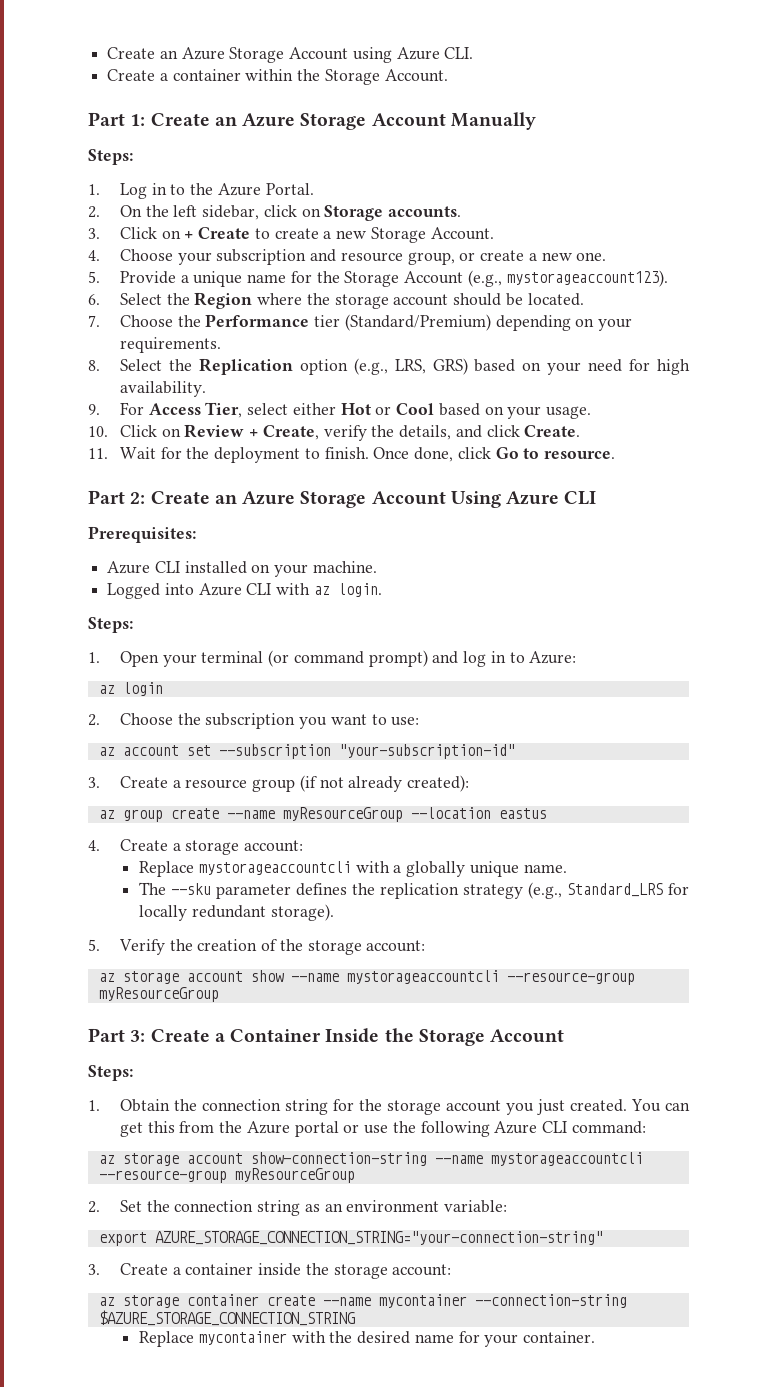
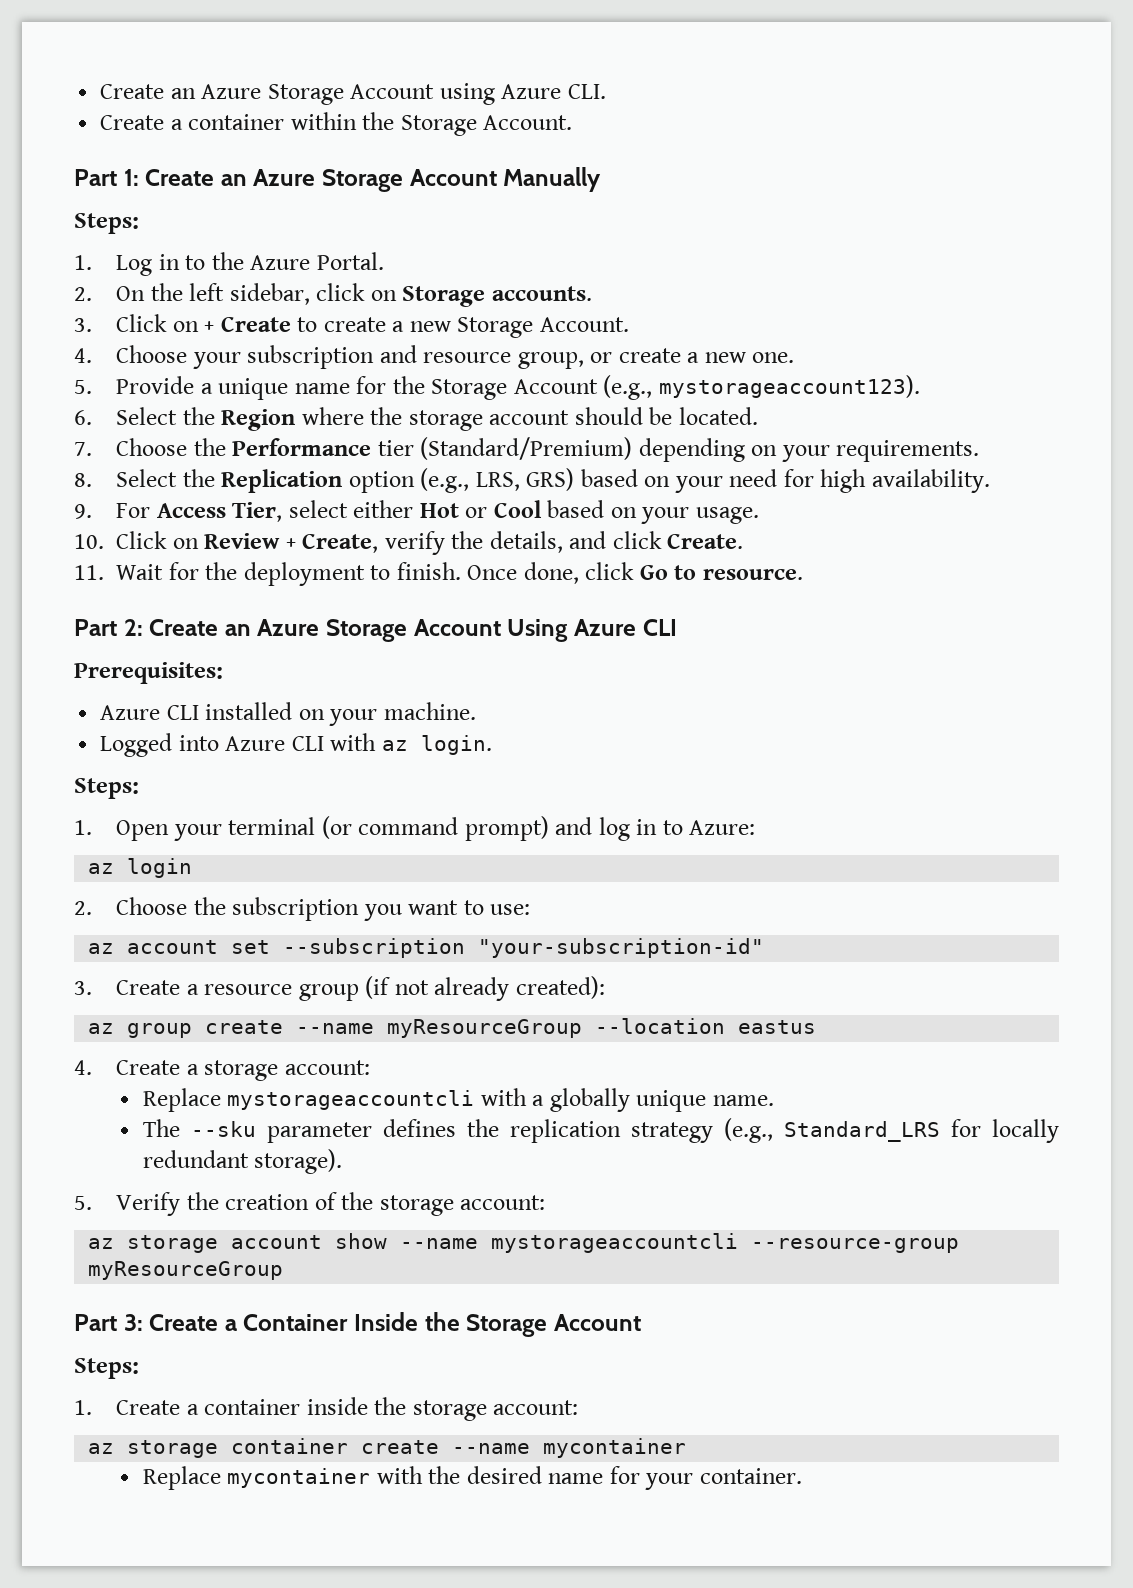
[119,1099,690,1115] [119,1121,646,1137] [98,1152,643,1166] [98,1168,355,1183] [88,1200,508,1216] [98,1231,603,1246] [88,1264,100,1275] Obtain the connection string for the storage account you just created. You can get this from the Azure portal or use the following Azure CLI command: // az storage account show-connection-string --name mystorageaccountcli --resource-group myResourceGroup // 2. Set the connection string as an environment variable: // export AZURE_STORAGE_CONNECTION_STRING="your-connection-string" // 3. -> (92, 1407) none
[474,1294,627,1308] [98,1310,355,1326] --connection-string $AZURE_STORAGE_CONNECTION_STRING -> (687, 1448) none

